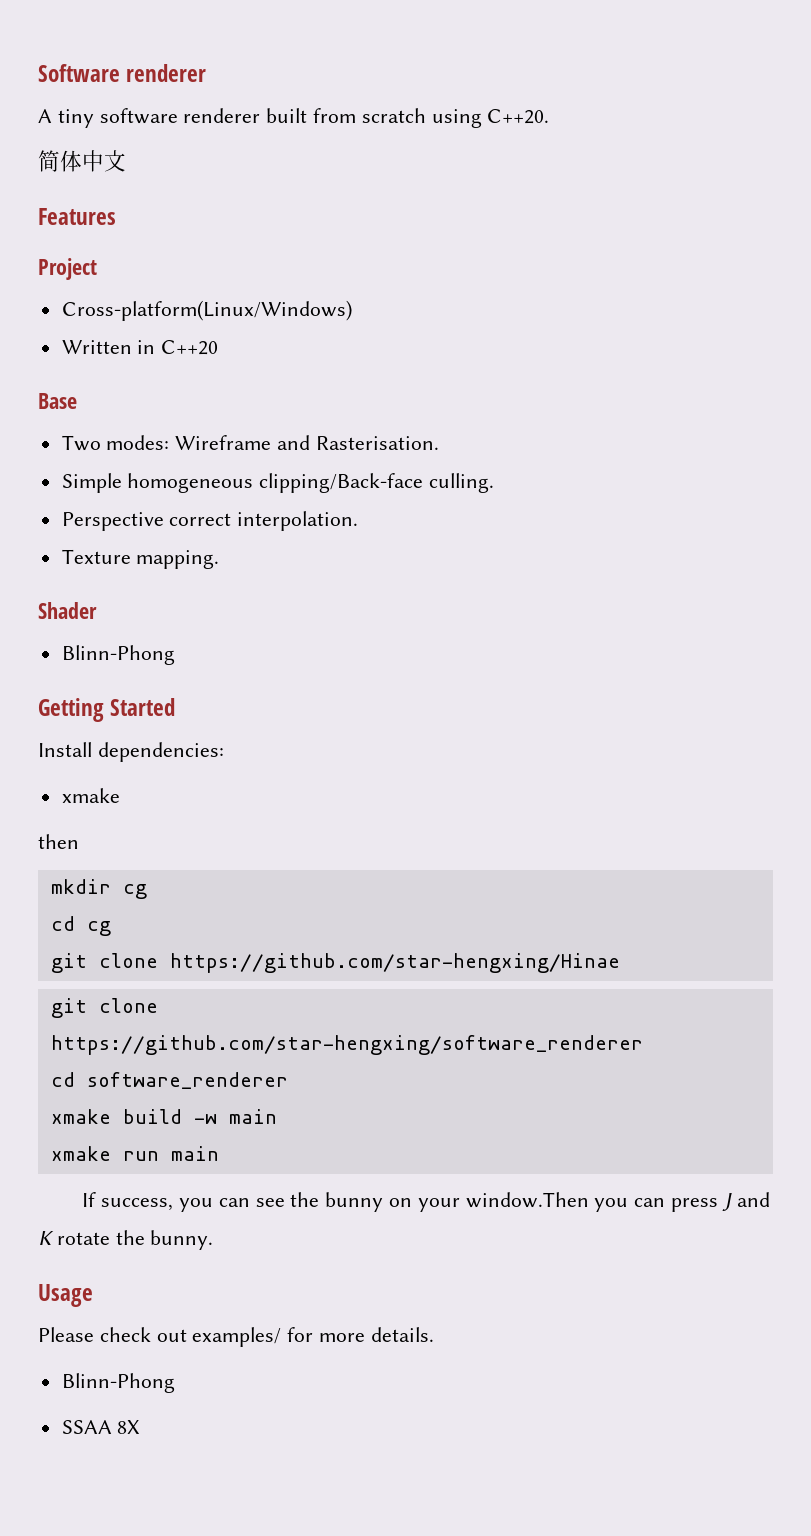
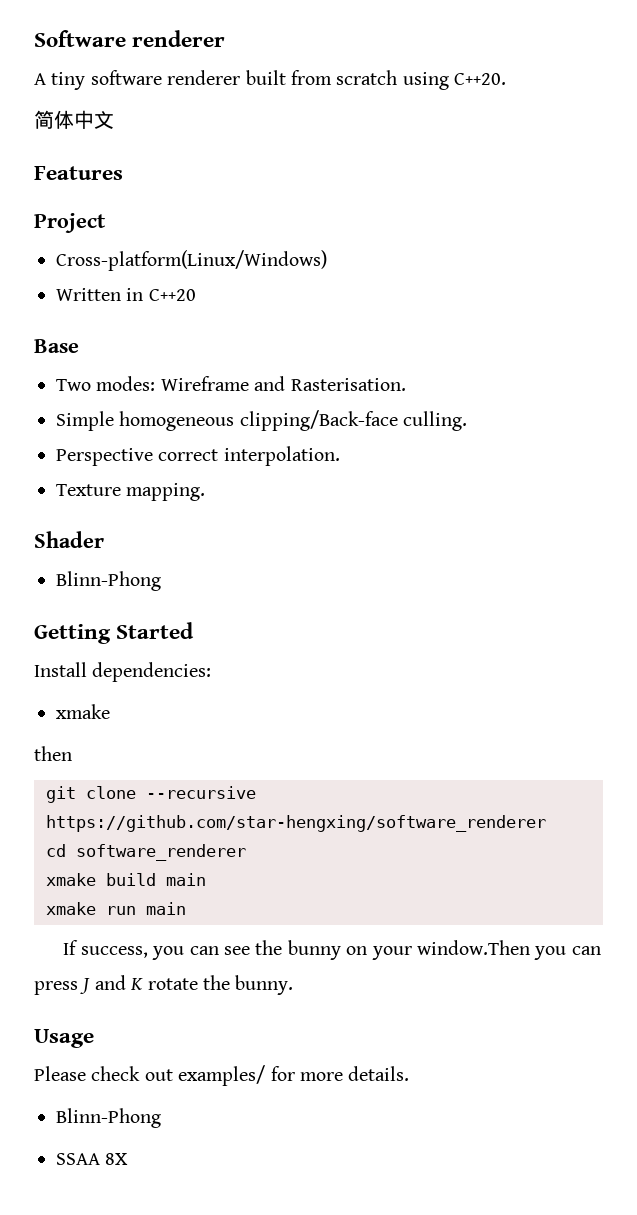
[50,879,147,899] [50,916,111,936] [50,953,620,973] [50,998,158,1018] // mkdir cg // cd cg // git clone https://github.com/star-hengxing/Hinae // git clone -> [46,786,256,803] // git clone --recursive
[193,1114,217,1124] -w -> (156, 879) none

